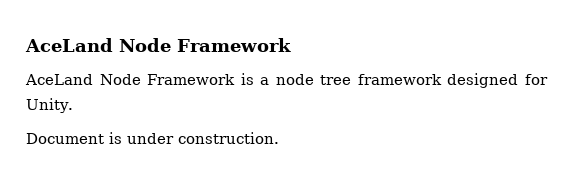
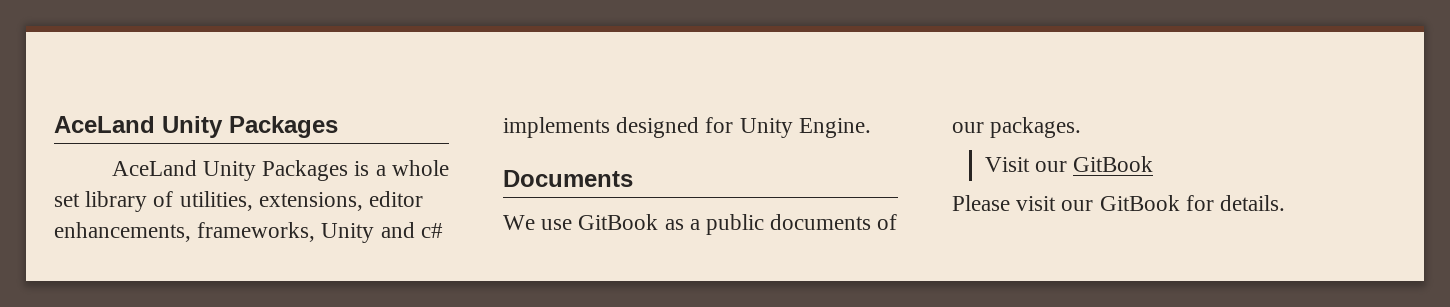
[25,38,291,52] [25,73,548,88] [26,98,73,113] [26,132,279,144] AceLand Node Framework // AceLand Node Framework is a node tree framework designed for Unity. // Document is under construction. -> [54,116,338,138] [111,160,449,181] [54,191,424,212] [54,222,443,243] [503,117,871,138] [503,170,633,187] [503,214,898,235] [952,117,1082,138] [985,156,1154,172] [952,195,1286,211] AceLand Unity Packages // AceLand Unity Packages is a whole set library of utilities, extensions, editor enhancements, frameworks, Unity and c# implements designed for Unity Engine. // Documents // We use GitBook as a public documents of our packages. // Visit our GitBook // Please visit our GitBook for details.

